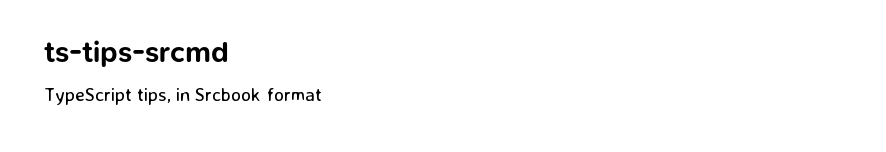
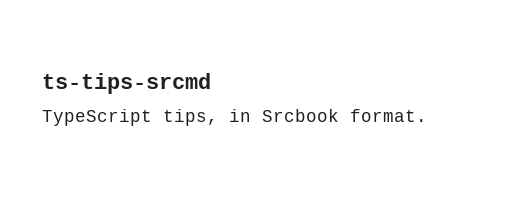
[266,88,322,101] format -> [350,109,427,122] format.

